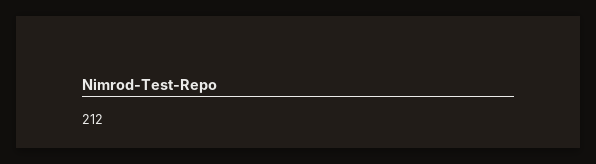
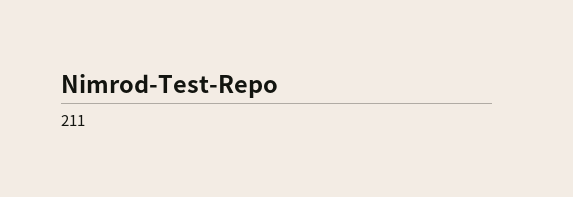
[82,114,103,124] 212 -> [61,115,85,126] 211

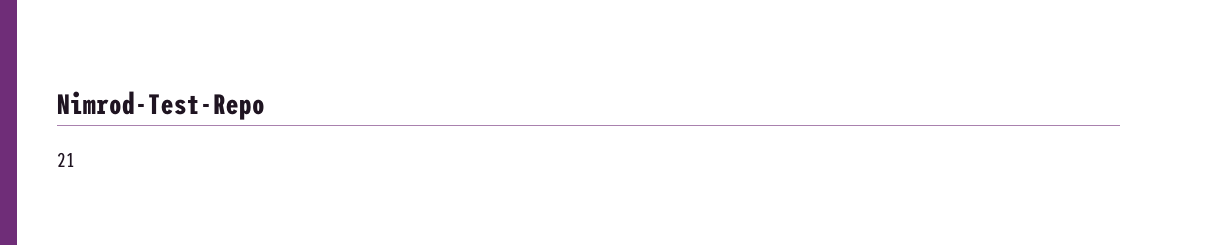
[61,115,85,126] 211 -> [57,152,75,167] 21

